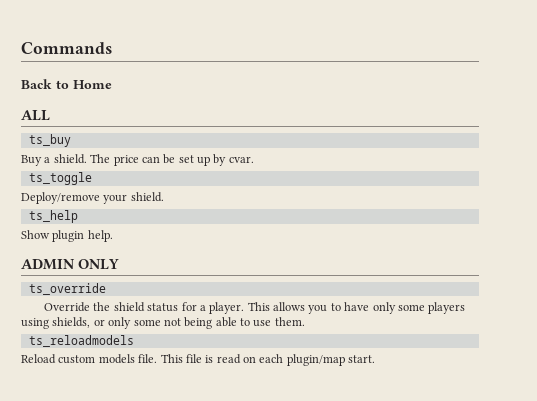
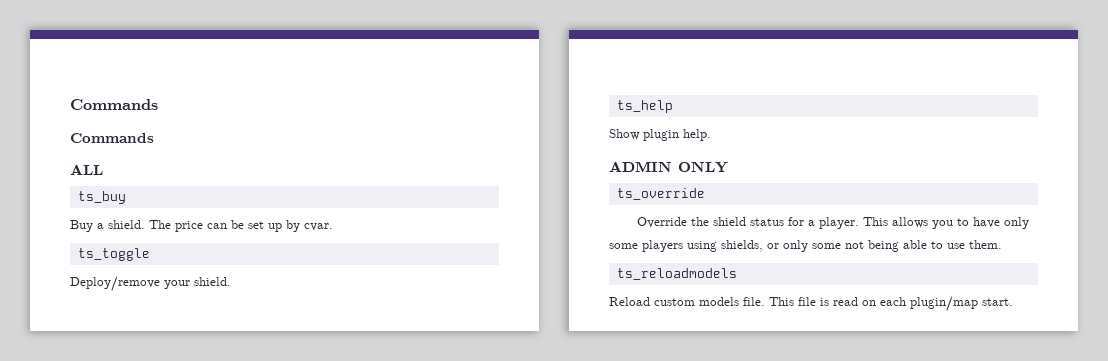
[21,42,112,54] [21,79,112,89] Commands // Back to Home -> [70,99,158,110] [70,133,154,143] Commands // Commands

